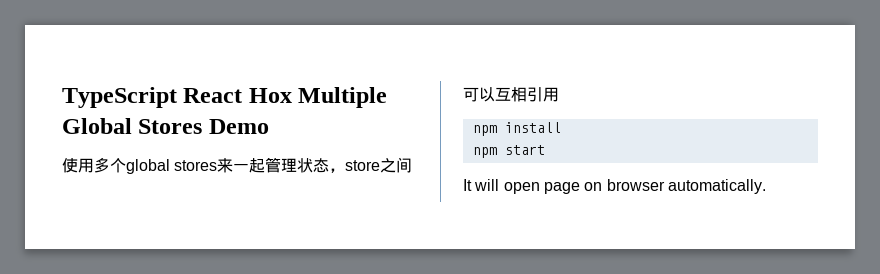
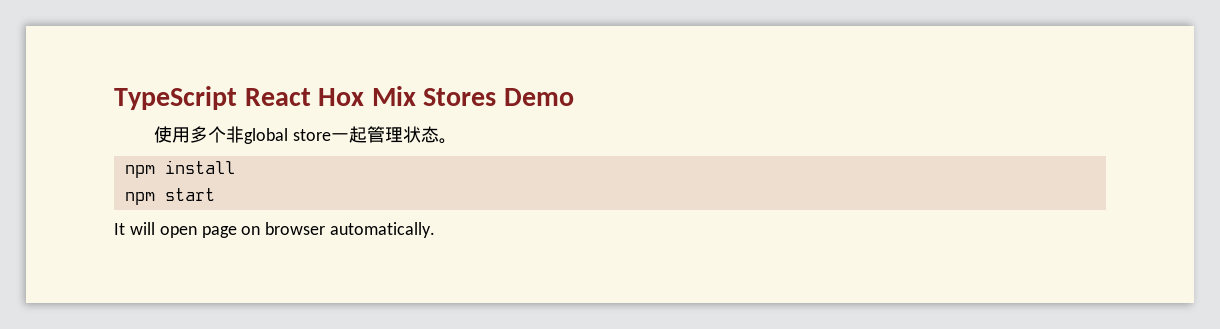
[298,87,388,108] [62,118,132,134] Multiple Global -> [371,86,416,106] Mix
[126,158,234,174] global stores来 -> [226,126,332,144] 非global store
[329,157,413,173] [463,87,559,102] ，store之间可以互相引用 -> [439,138,458,144] 。

